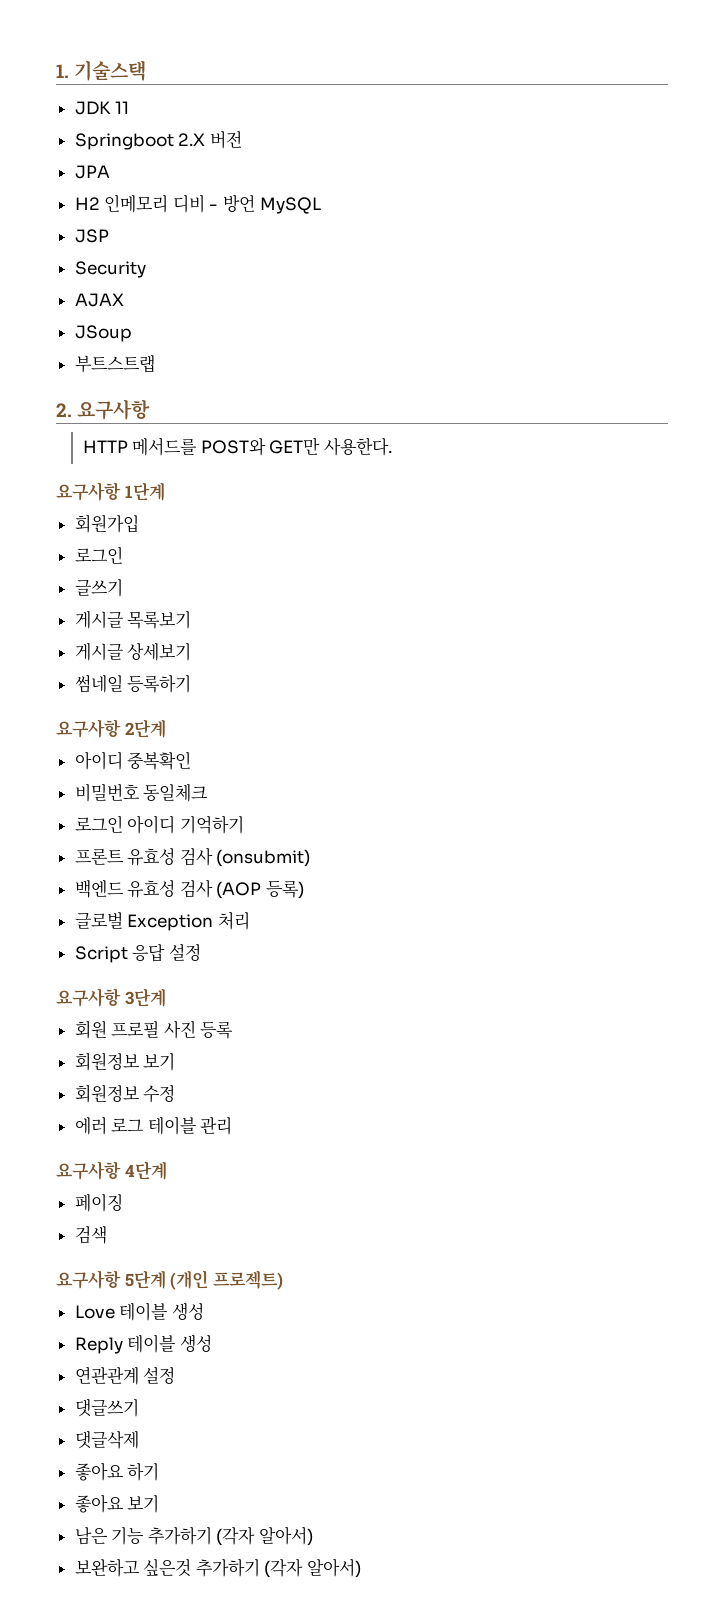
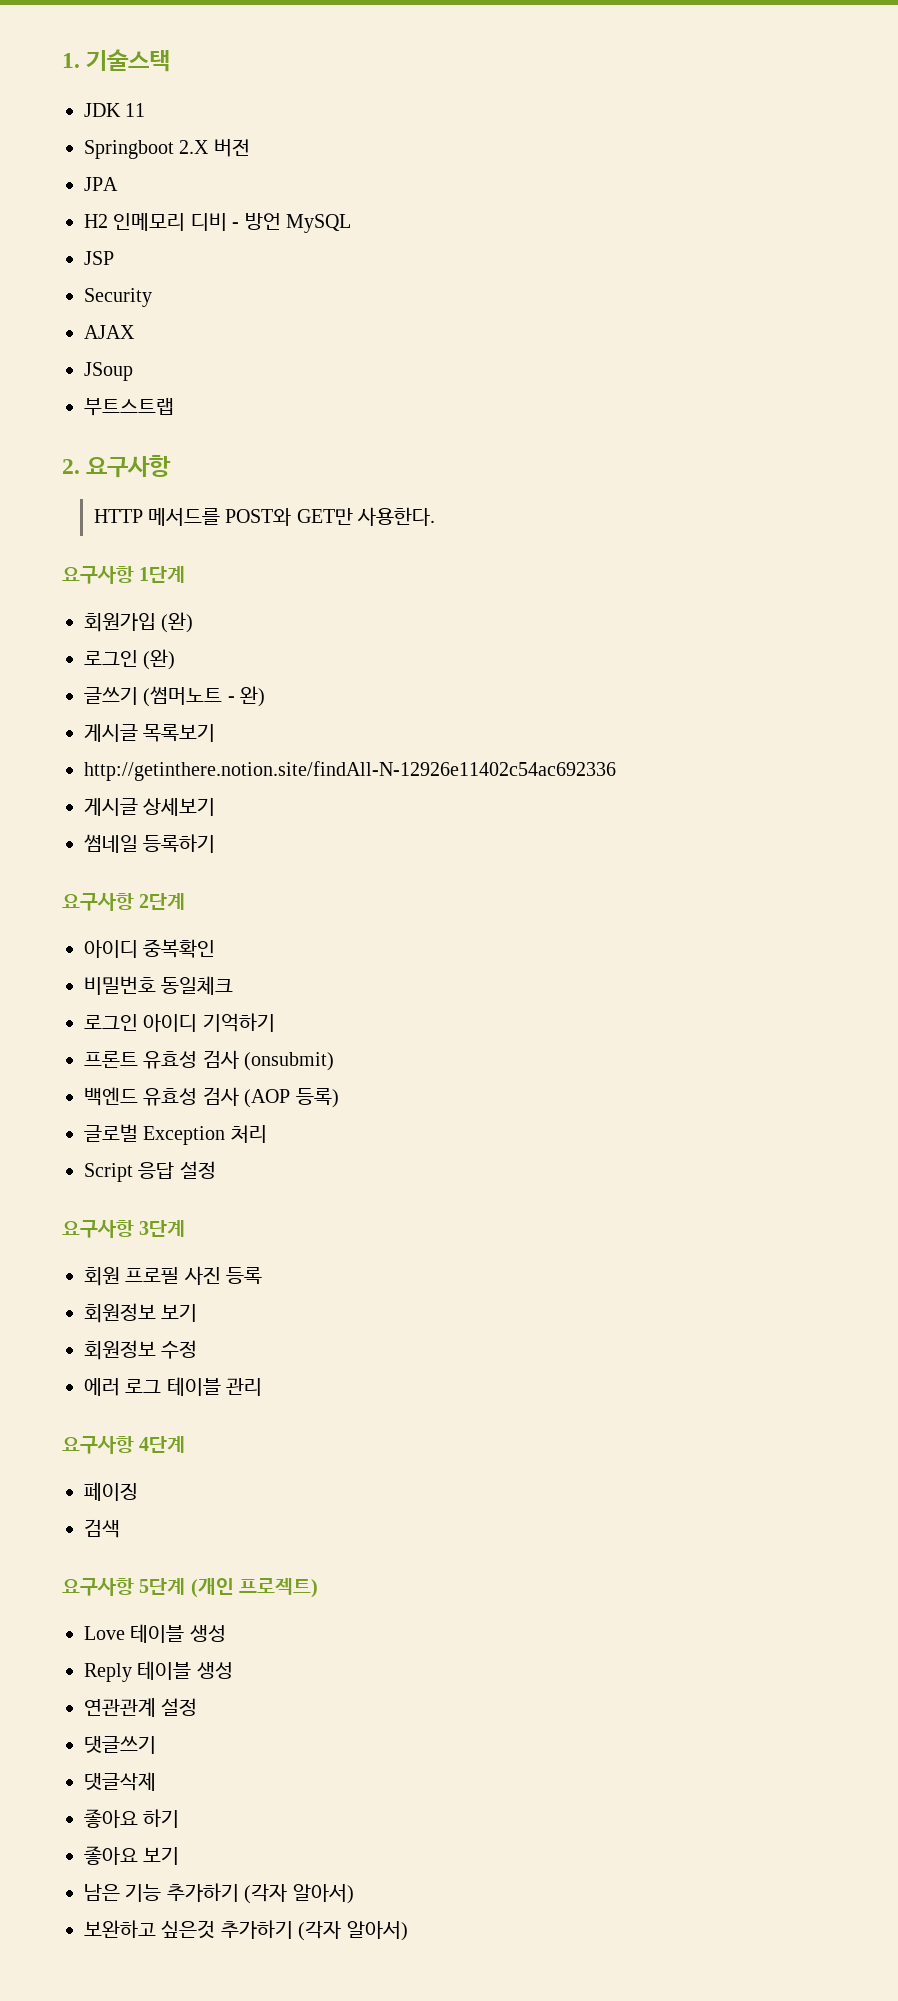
[74,546,123,564] // 로그인 -> [161,612,194,633] [84,649,176,670] (완) // 로그인 (완)
(123, 588) none -> [143,686,266,707] (썸머노트 - 완)
(192, 620) none -> [84,761,616,781] // http://getinthere.notion.site/findAll-N-12926e11402c54ac692336

